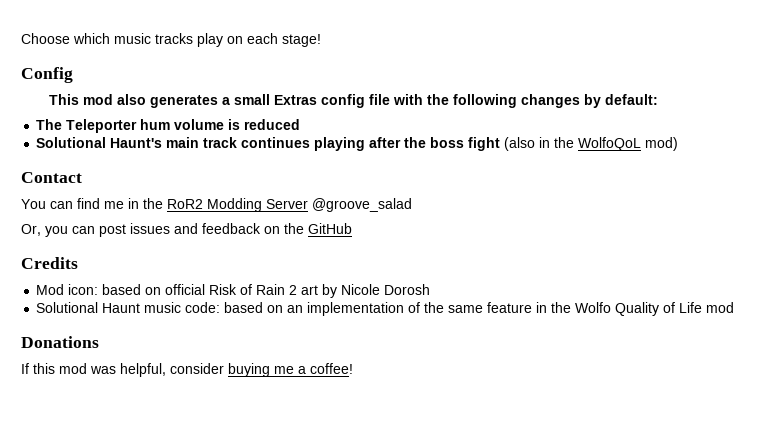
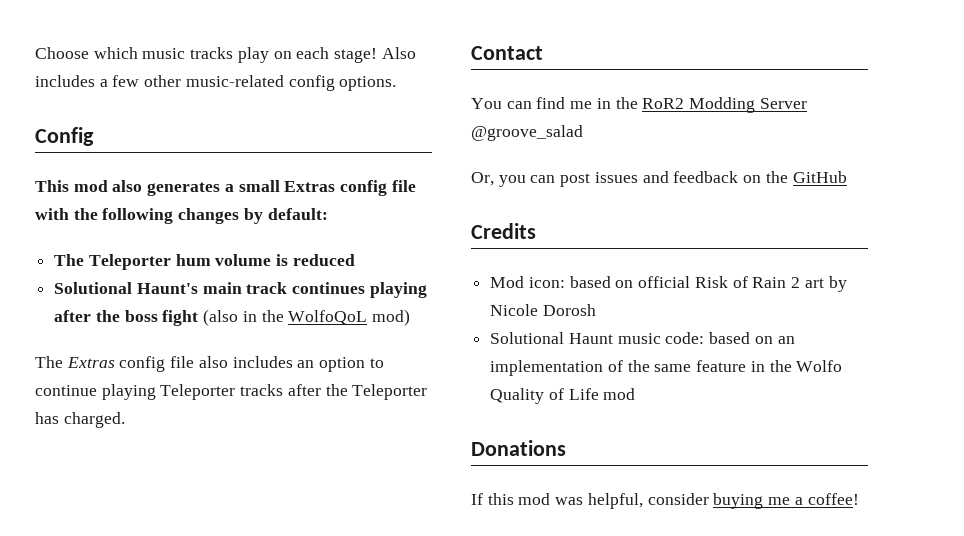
(321, 40) none -> [381,47,416,59] [35,75,397,91] Also includes a few other music-related config options.
(679, 144) none -> [35,356,384,372] [35,384,428,400] [35,412,125,428] // The Extras config file also includes an option to continue playing Teleporter tracks after the Teleporter has charged.

